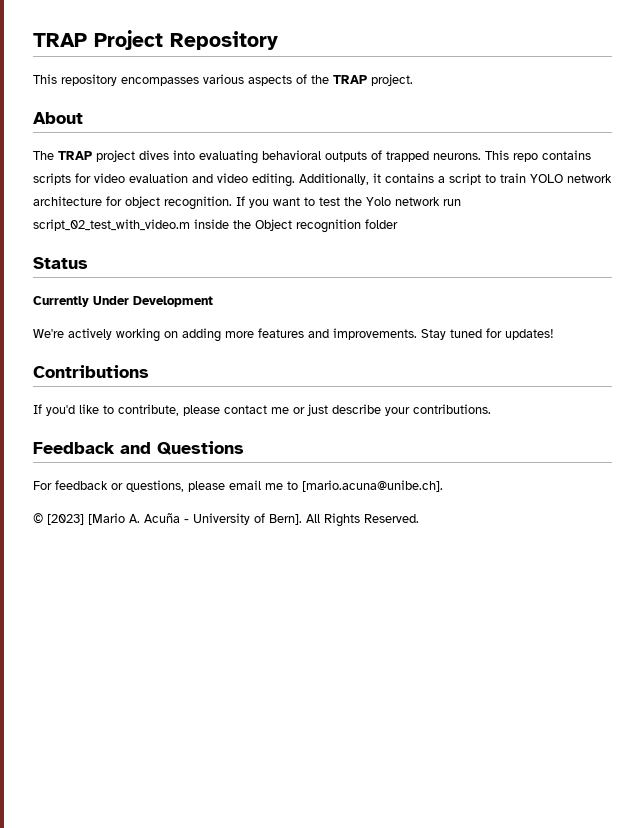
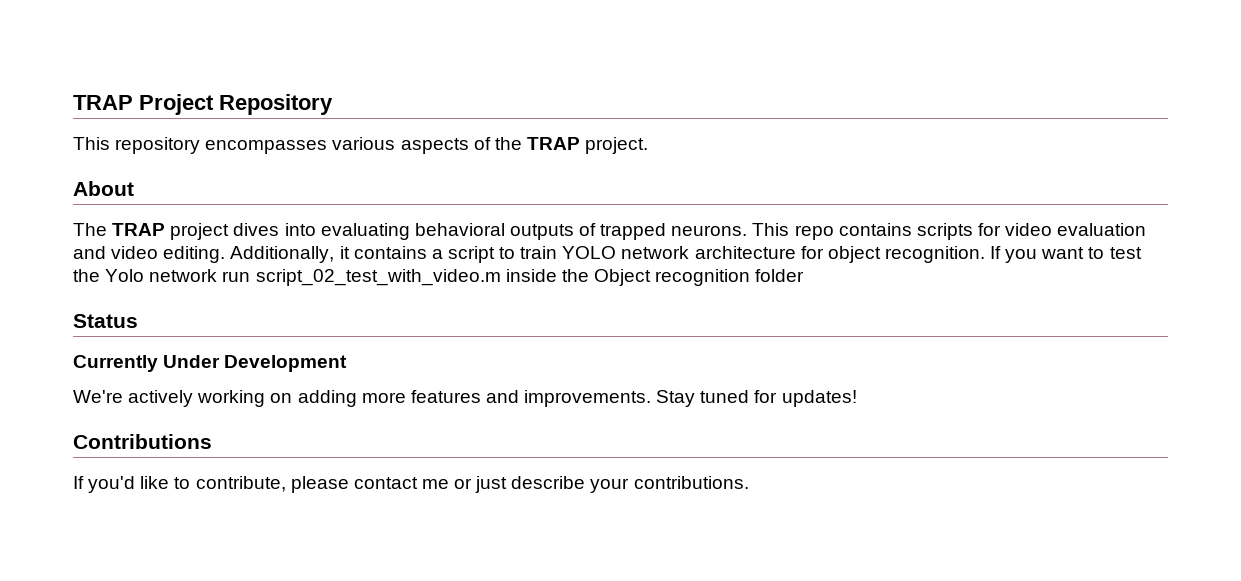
[33,441,244,455] [33,480,443,492] [33,513,419,527] // Feedback and Questions // For feedback or questions, please email me to [mario.acuna@unibe.ch]. // © [2023] [Mario A. Acuña - University of Bern]. All Rights Reserved. -> (749, 482) none

